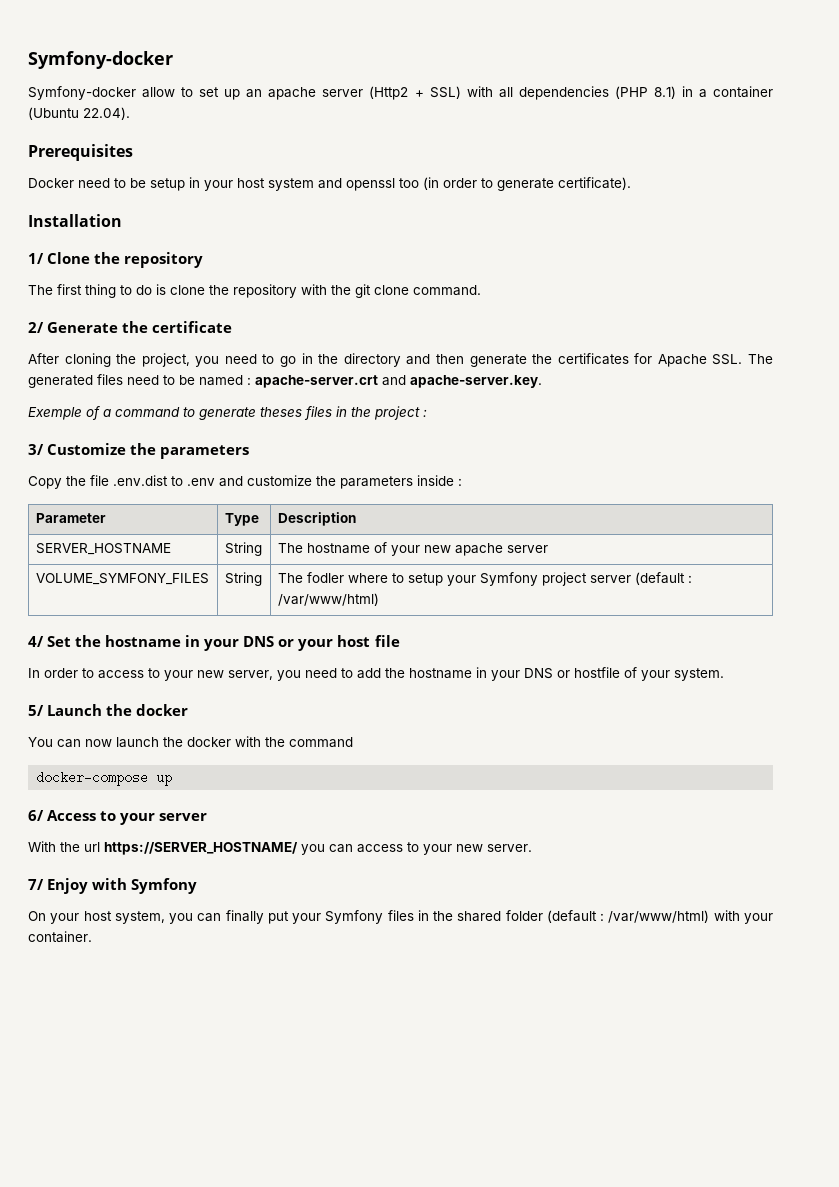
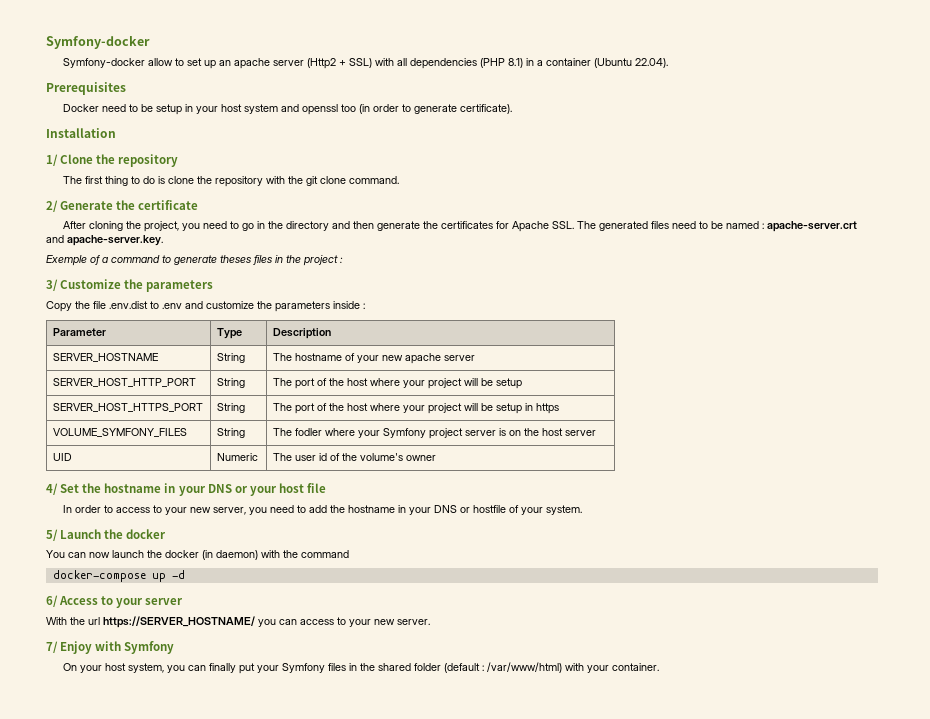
(548, 549) none -> [52,378,196,387] [216,378,245,388] [272,378,522,389] [52,403,203,412] [216,403,245,413] [272,403,559,414] // SERVER_HOST_HTTP_PORT | String | The port of the host where your project will be setup // SERVER_HOST_HTTPS_PORT | String | The port of the host where your project will be setup in https
[391,573,443,586] to setup -> (355, 432) none
[634,572,692,585] [277,593,379,606] (default : /var/www/html) -> [498,428,596,436] [52,453,72,461] [216,453,258,461] [272,453,436,461] is on the host server // UID | Numeric | The user id of the volume's owner
(231, 742) none -> [202,550,258,560] (in daemon)
(173, 780) none -> [171,570,185,579] -d

